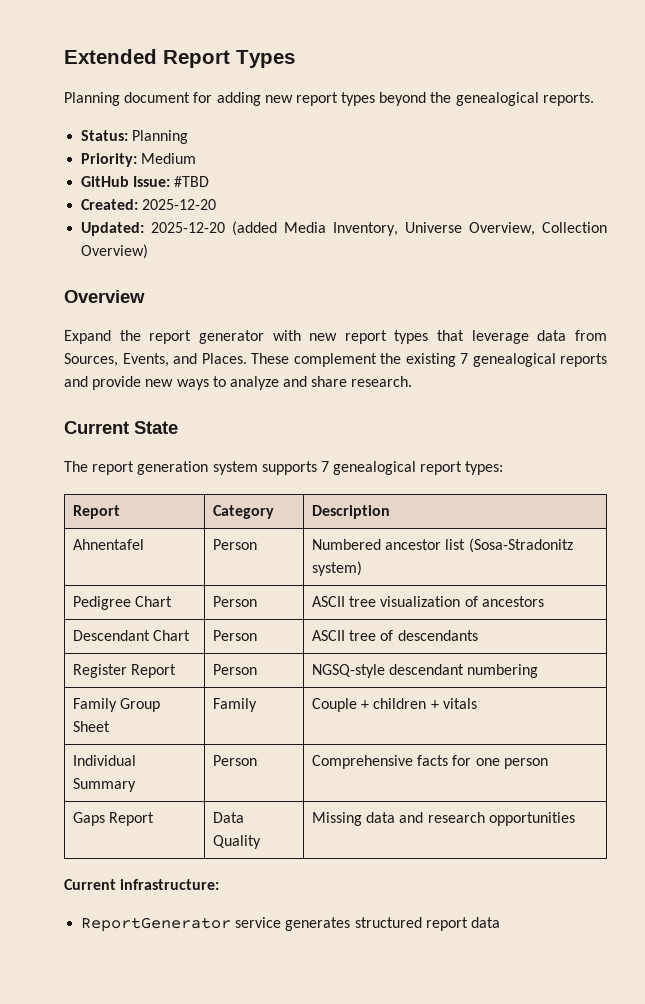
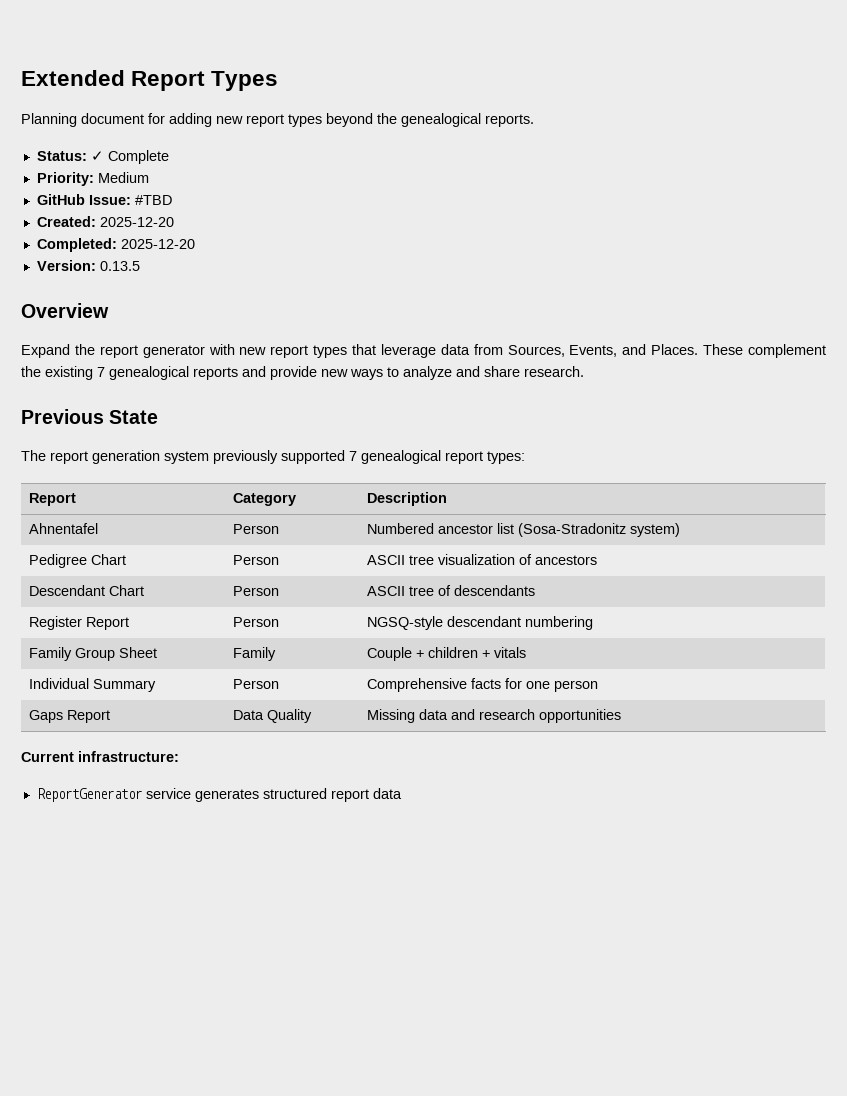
[132,130,189,144] Planning -> [90,150,169,164] ✓ Complete
[81,221,607,236] [81,244,149,259] Updated: 2025-12-20 (added Media Inventory, Universe Overview, Collection Overview) -> [36,238,195,252] [36,260,140,271] Completed: 2025-12-20 // Version: 0.13.5
[64,421,129,434] Current -> [21,409,104,424] Previous
[261,461,317,475] supports -> [213,450,345,464] previously supported

